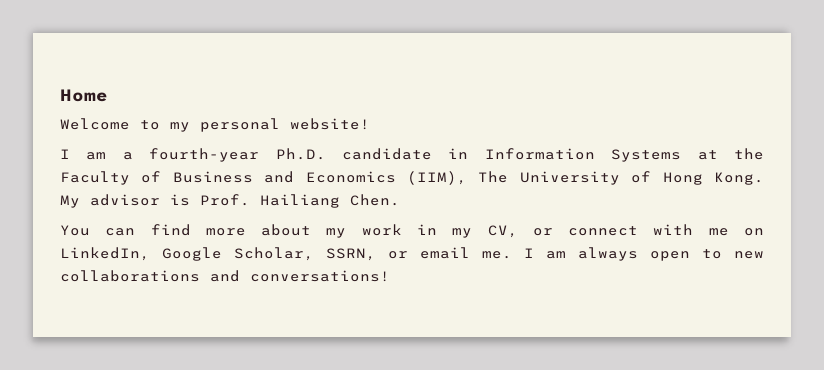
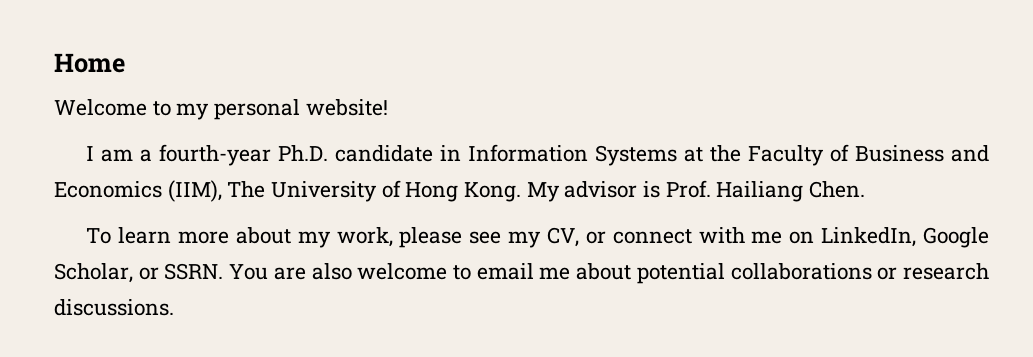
[60,224,437,238] You can find more about my work in -> [86,227,502,248] To learn more about my work, please see
[326,247,764,261] [60,270,390,282] SSRN, or email me. I am always open to new collaborations and conversations! -> [138,263,989,284] [54,299,174,316] or SSRN. You are also welcome to email me about potential collaborations or research discussions.

